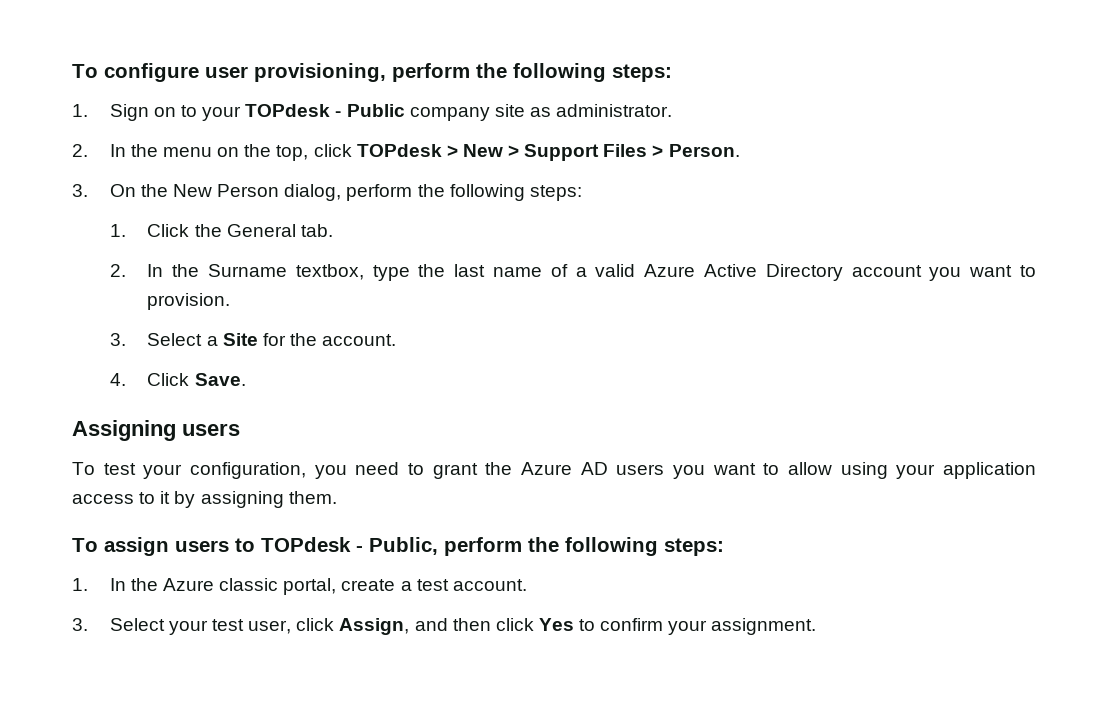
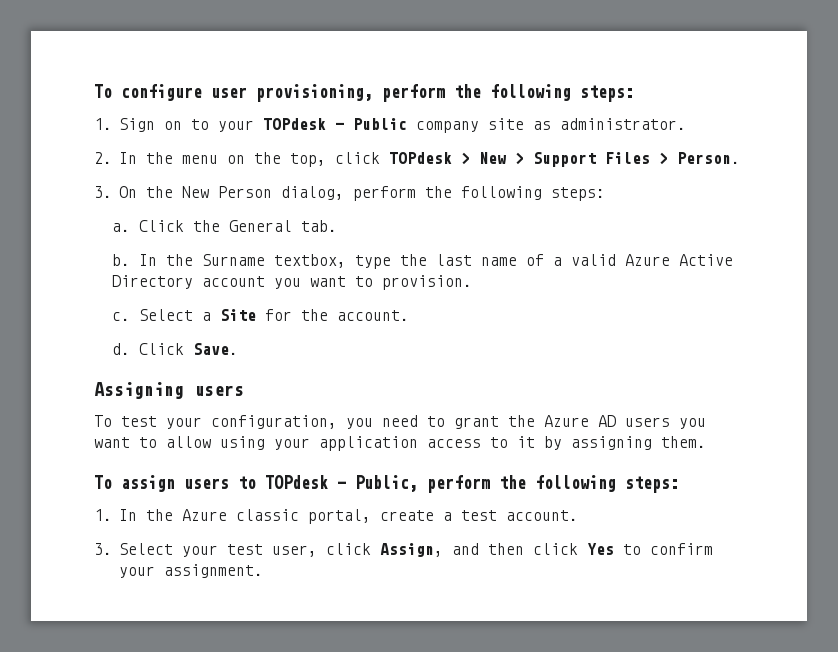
[109,224,126,237] 1. -> [111,223,130,232] a.
[109,264,126,277] 2. -> [111,254,130,266] b.
[109,333,126,346] 3. -> [111,312,130,321] c.
[109,373,126,386] 4. -> [111,343,130,355] d.

